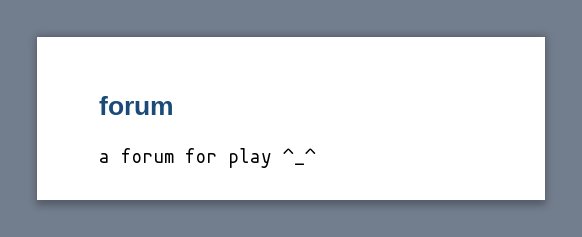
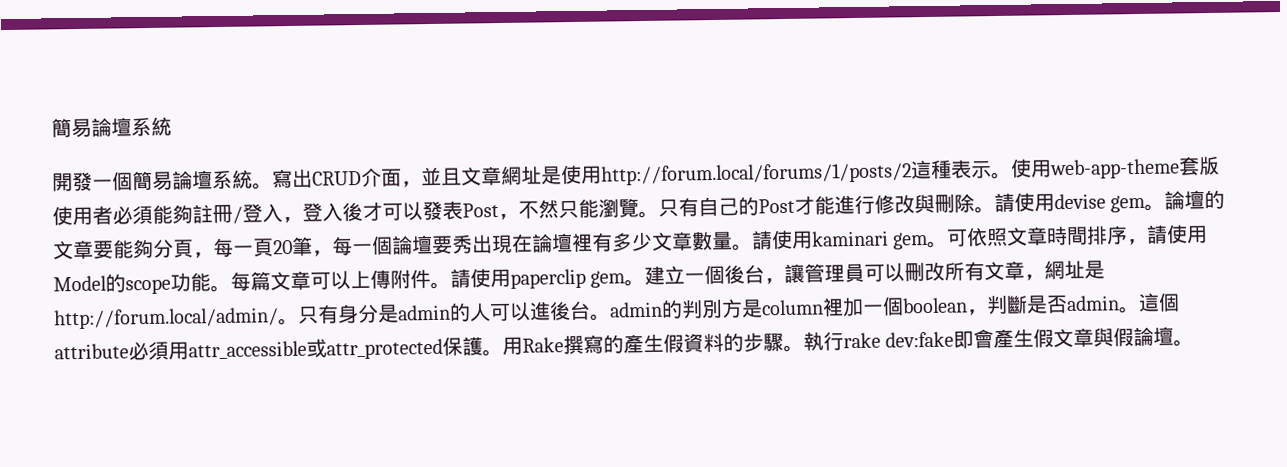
[99,96,174,115] [99,148,316,168] forum // a forum for play ^_^ -> [51,116,172,139] [52,155,1220,192] [52,189,1226,226] [53,224,1209,260] [53,260,1106,295] [54,292,1180,330] [54,326,1195,361] 簡易論壇系統 // 開發一個簡易論壇系統。寫出CRUD介面，並且文章網址是使用http://forum.local/forums/1/posts/2這種表示。使用web-app-theme套版使用者必須能夠註冊/登入，登入後才可以發表Post，不然只能瀏覽。只有自己的Post才能進行修改與刪除。請使用devise gem。論壇的文章要能夠分頁，每一頁20筆，每一個論壇要秀出現在論壇裡有多少文章數量。請使用kaminari gem。可依照文章時間排序，請使用Model的scope功能。每篇文章可以上傳附件。請使用paperclip gem。建立一個後台，讓管理員可以刪改所有文章，網址是http://forum.local/admin/。只有身分是admin的人可以進後台。admin的判別方是column裡加一個boolean，判斷是否admin。這個attribute必須用attr_accessible或attr_protected保護。用Rake撰寫的產生假資料的步驟。執行rake dev:fake即會產生假文章與假論壇。

